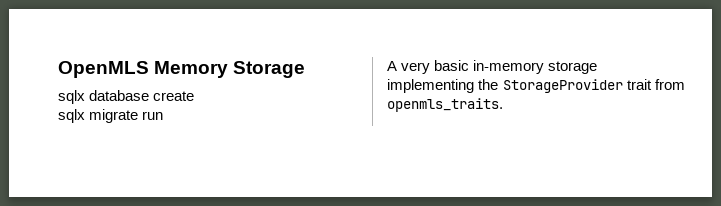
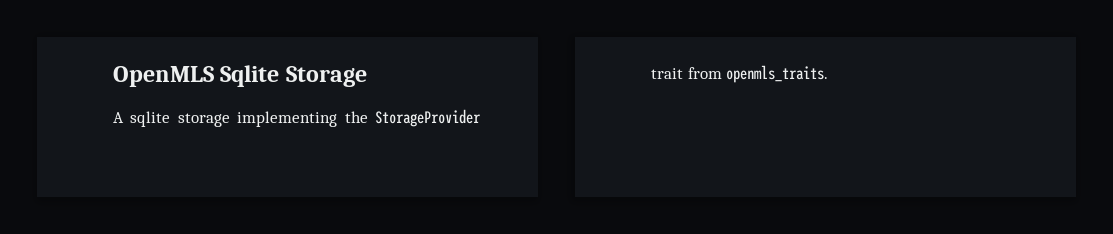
[154,61,229,78] Memory -> [220,65,280,87] Sqlite
[58,90,195,104] [58,109,164,123] [387,60,545,74] sqlx database create // sqlx migrate run // A very basic in-memory -> [113,111,171,127] A sqlite

